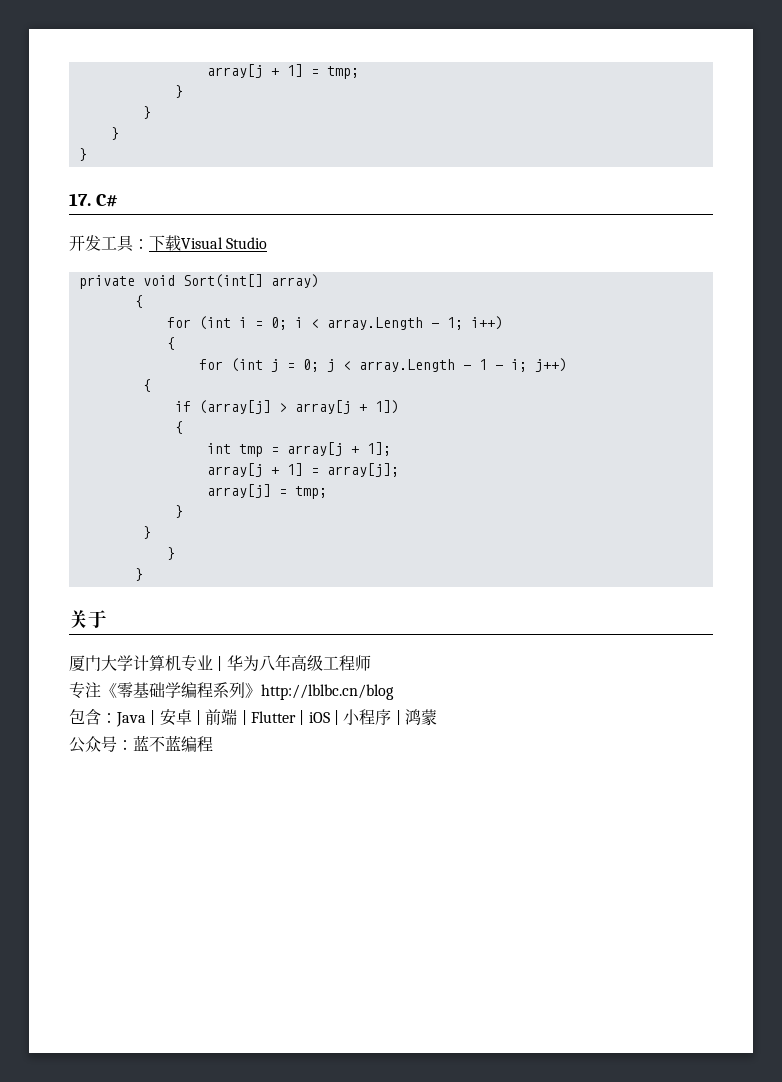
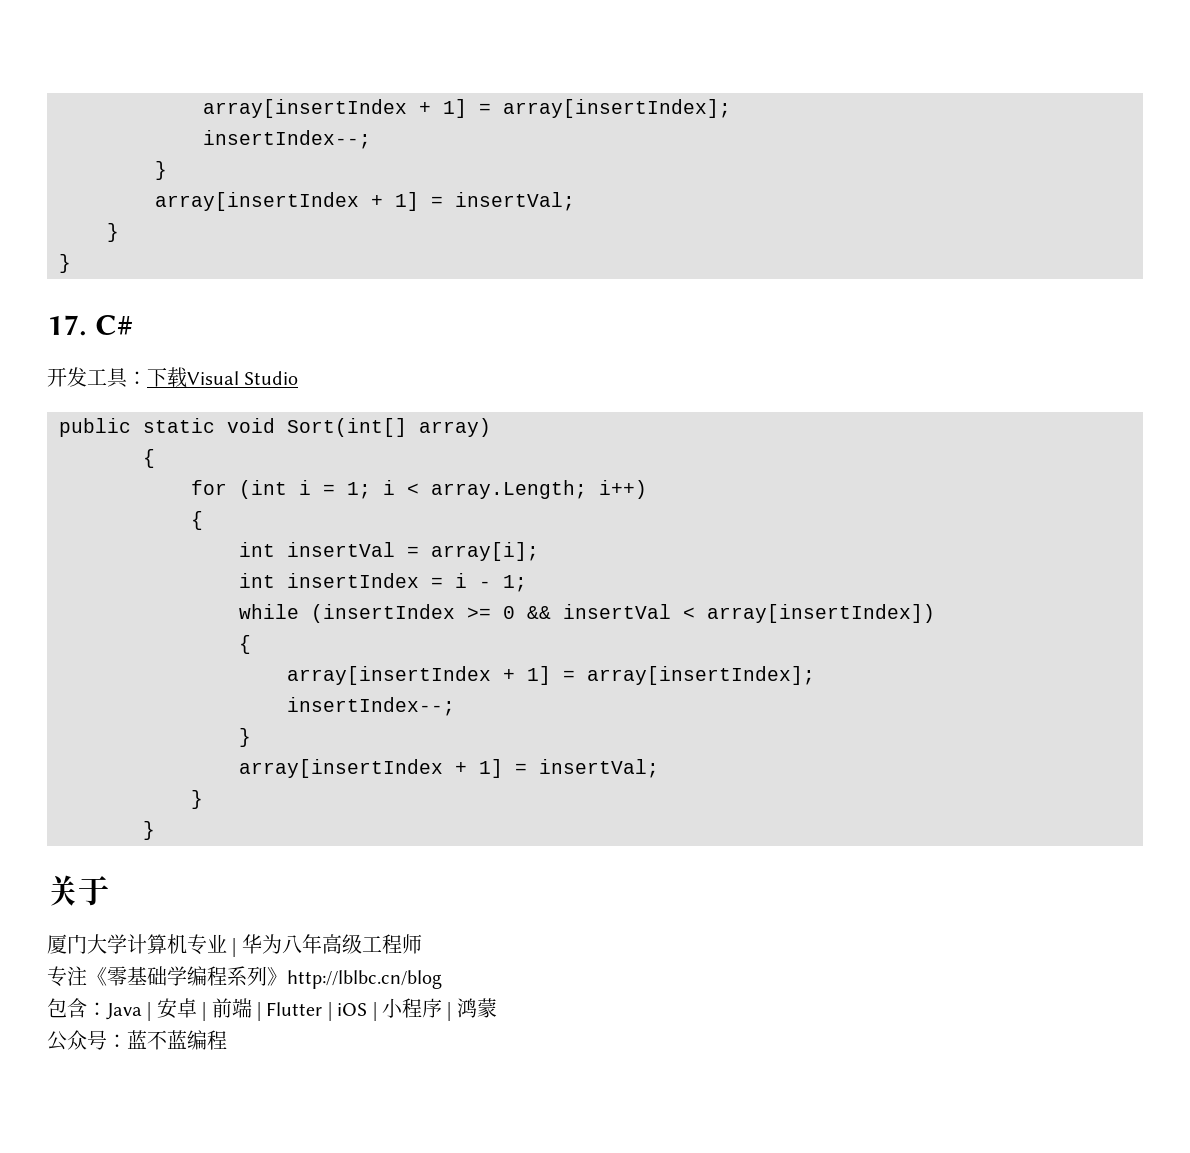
[206,64,359,79] [174,85,183,98] [142,106,151,119] array[j + 1] = tmp; // } // } -> [203,99,731,118] [203,130,371,149] [155,161,167,180] [155,192,575,211] array[insertIndex + 1] = array[insertIndex]; // insertIndex--; // } // array[insertIndex + 1] = insertVal;
[78,275,135,289] private -> [59,418,215,437] public static
[270,317,287,330] 0; -> [347,482,371,499] 1;
[326,317,463,330] array.Length - 1; -> [431,480,587,499] array.Length;
[198,358,567,372] [142,379,151,392] [174,400,399,414] [174,421,183,434] [206,442,391,457] [206,463,399,477] [206,484,327,499] [174,505,183,518] [142,526,151,539] for (int j = 0; j < array.Length - 1 - i; j++) // { // if (array[j] > array[j + 1]) // { // int tmp = array[j + 1]; // array[j + 1] = array[j]; // array[j] = tmp; // } // } -> [239,542,539,561] [239,573,527,592] [239,604,935,623] [239,635,251,654] [287,666,815,685] [287,697,455,716] [239,728,251,747] [239,759,659,778] int insertVal = array[i]; // int insertIndex = i - 1; // while (insertIndex >= 0 && insertVal < array[insertIndex]) // { // array[insertIndex + 1] = array[insertIndex]; // insertIndex--; // } // array[insertIndex + 1] = insertVal;

